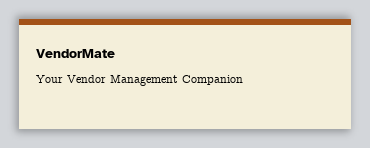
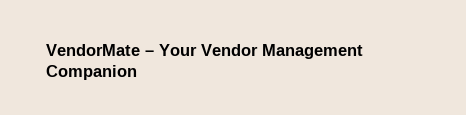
(115, 53) // -> [145,50,154,56] –

